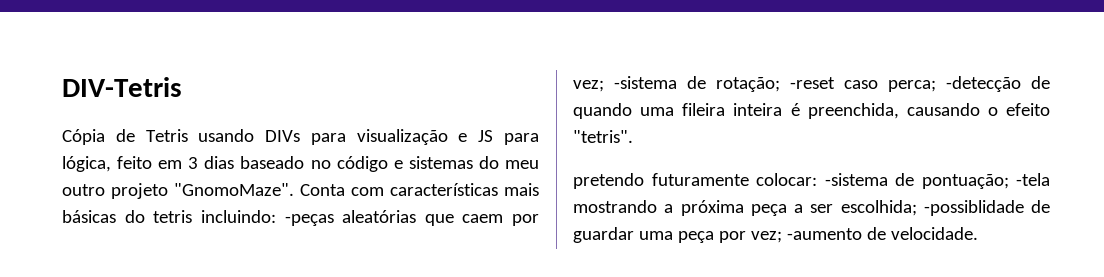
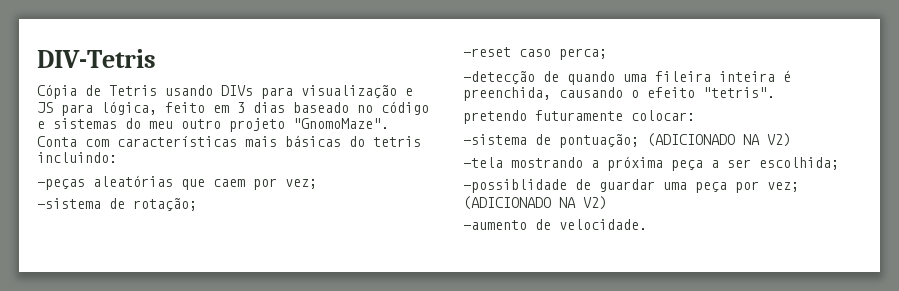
(276, 216) none -> (117, 157) //
(604, 86) none -> (317, 184) //
(780, 84) none -> (197, 204) //
(936, 86) none -> (607, 54) //
(817, 179) none -> (695, 115) //
(1009, 181) none -> [647,133,791,147] (ADICIONADO NA V2) //
(917, 208) none -> (839, 163) //
(782, 237) none -> [463,196,607,210] (ADICIONADO NA V2) //

